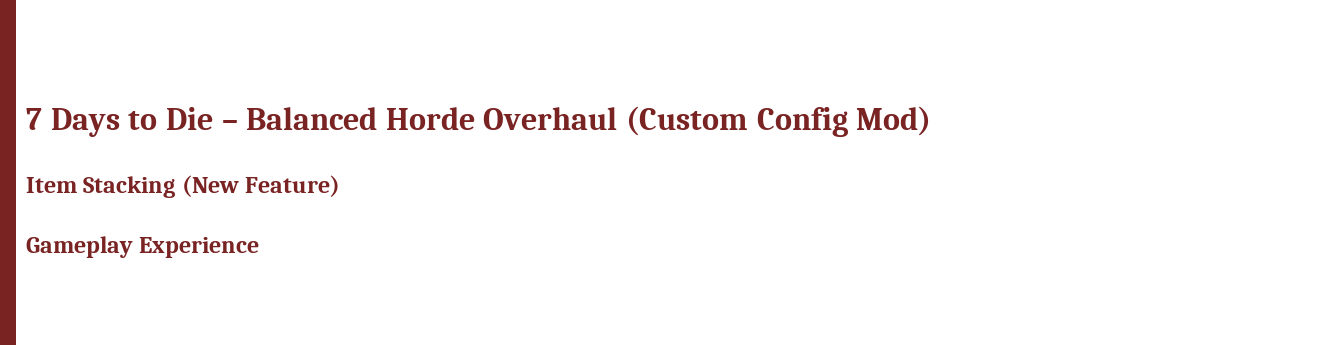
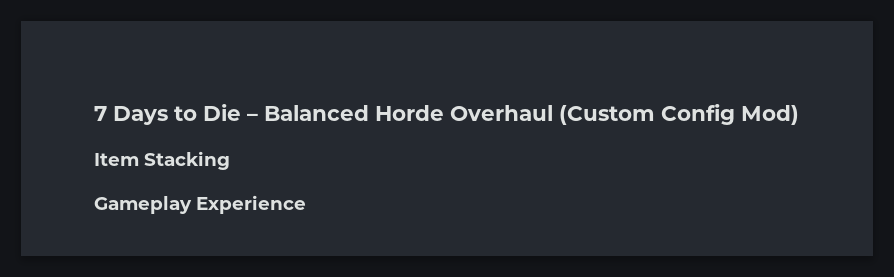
[181,175,341,197] (New Feature) -> (230, 160) none

